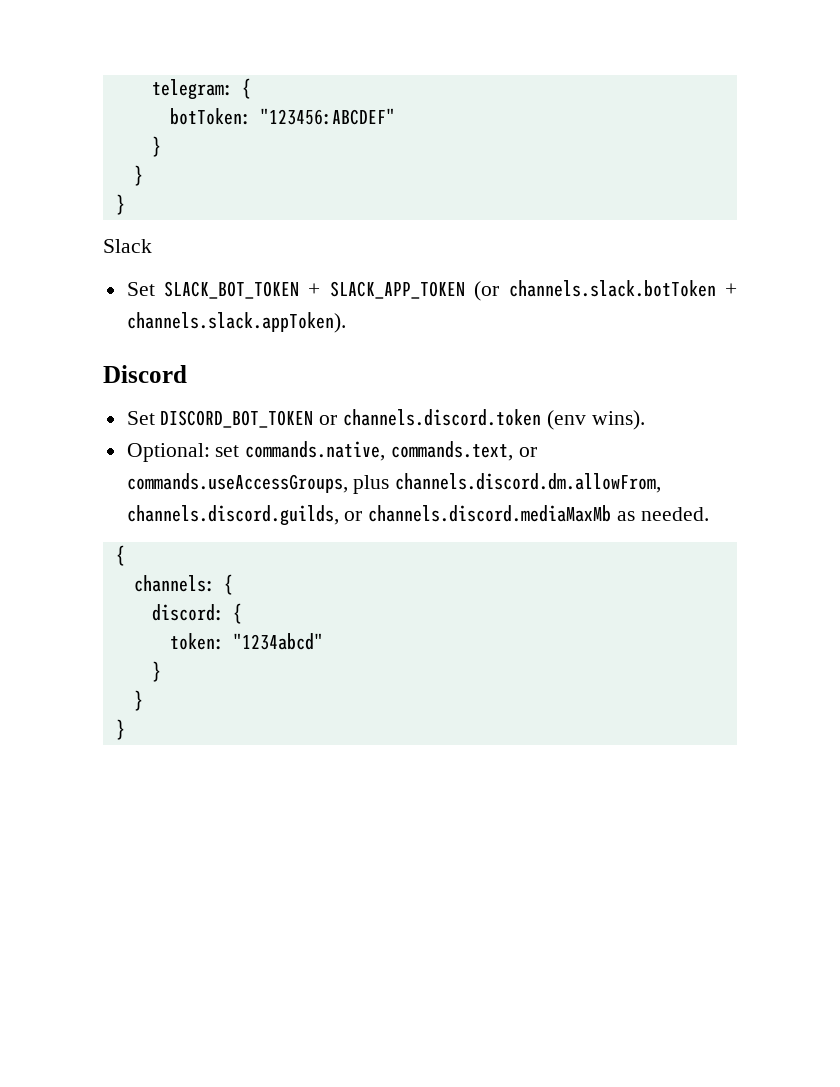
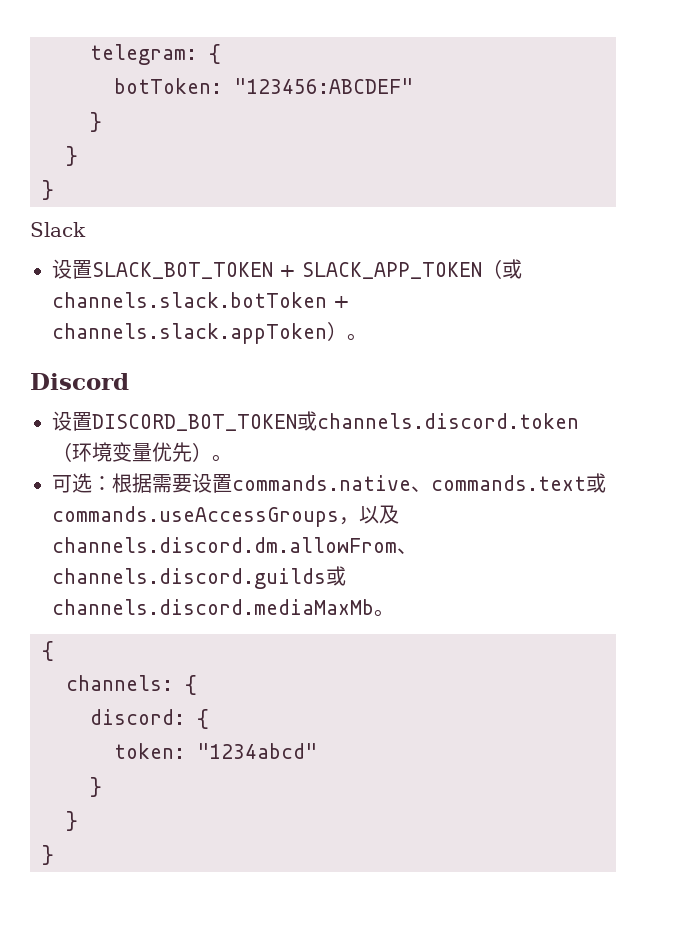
[126,282,155,296] Set -> [52,259,92,279] 设置
[474,281,500,301] (or -> [482,259,522,279] （或
[126,312,346,333] channels.slack.appToken). -> [52,321,367,344] channels.slack.appToken）。
[126,409,645,430] [126,441,537,462] [126,473,662,494] [126,505,709,526] Set DISCORD_BOT_TOKEN or channels.discord.token (env wins). // Optional: set commands.native, commands.text, or commands.useAccessGroups, plus channels.discord.dm.allowFrom, channels.discord.guilds, or channels.discord.mediaMaxMb as needed. -> [52,411,579,431] [52,442,232,462] [52,473,606,493] [52,505,399,527] [52,537,417,554] [52,566,346,589] [52,599,394,617] 设置DISCORD_BOT_TOKEN或channels.discord.token（环境变量优先）。 // 可选：根据需要设置commands.native、commands.text或commands.useAccessGroups，以及channels.discord.dm.allowFrom、channels.discord.guilds或channels.discord.mediaMaxMb。

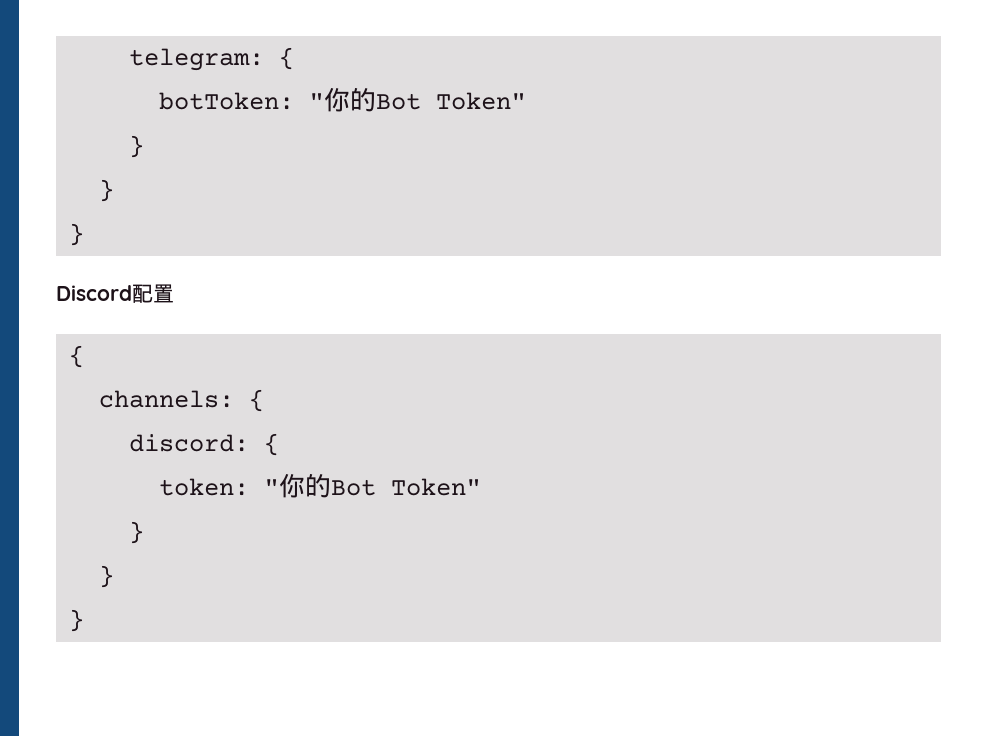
[234,78,413,94] "123456:ABCDEF" -> [308,87,526,112] "你的Bot Token"
[30,222,86,237] [52,259,522,279] [52,292,350,308] [52,321,367,344] [30,373,129,390] [52,411,579,431] [52,442,232,462] [52,473,606,493] [52,505,399,527] [52,537,417,554] [52,566,346,589] [52,599,394,617] Slack // 设置SLACK_BOT_TOKEN + SLACK_APP_TOKEN（或channels.slack.botToken + channels.slack.appToken）。 // Discord // 设置DISCORD_BOT_TOKEN或channels.discord.token（环境变量优先）。 // 可选：根据需要设置commands.native、commands.text或commands.useAccessGroups，以及channels.discord.dm.allowFrom、channels.discord.guilds或channels.discord.mediaMaxMb。 -> [56,284,174,303] Discord配置
[197,743,317,759] "1234abcd" -> [263,473,481,498] "你的Bot Token"

